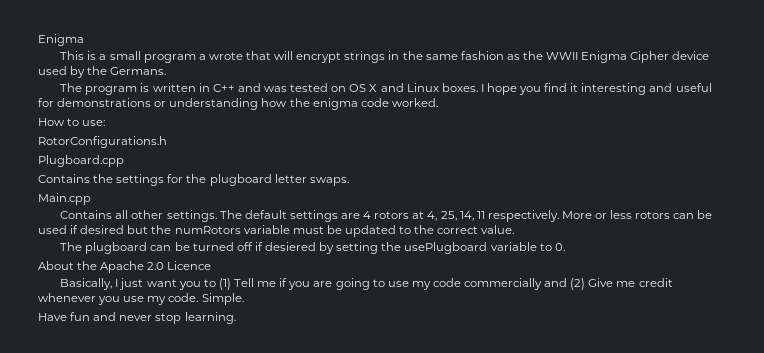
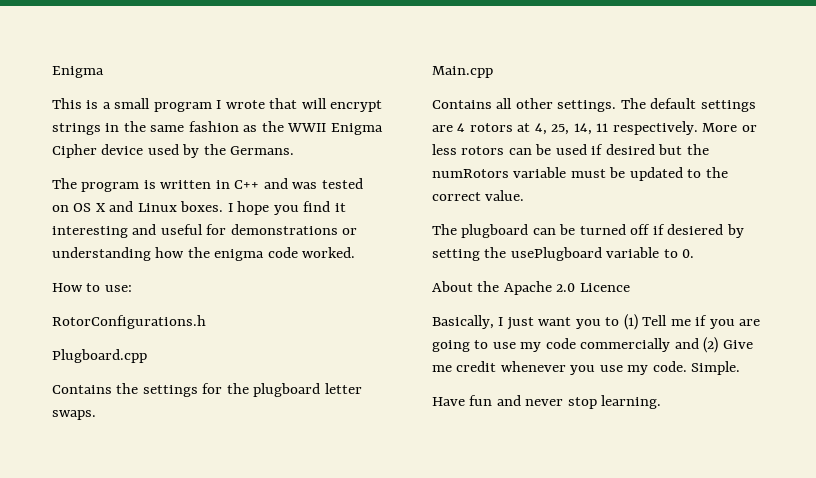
[198,54,206,60] a -> [216,100,222,109] I

